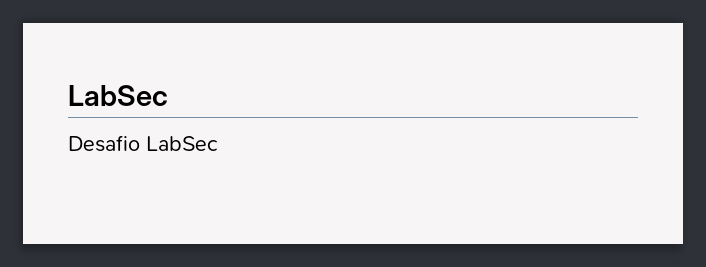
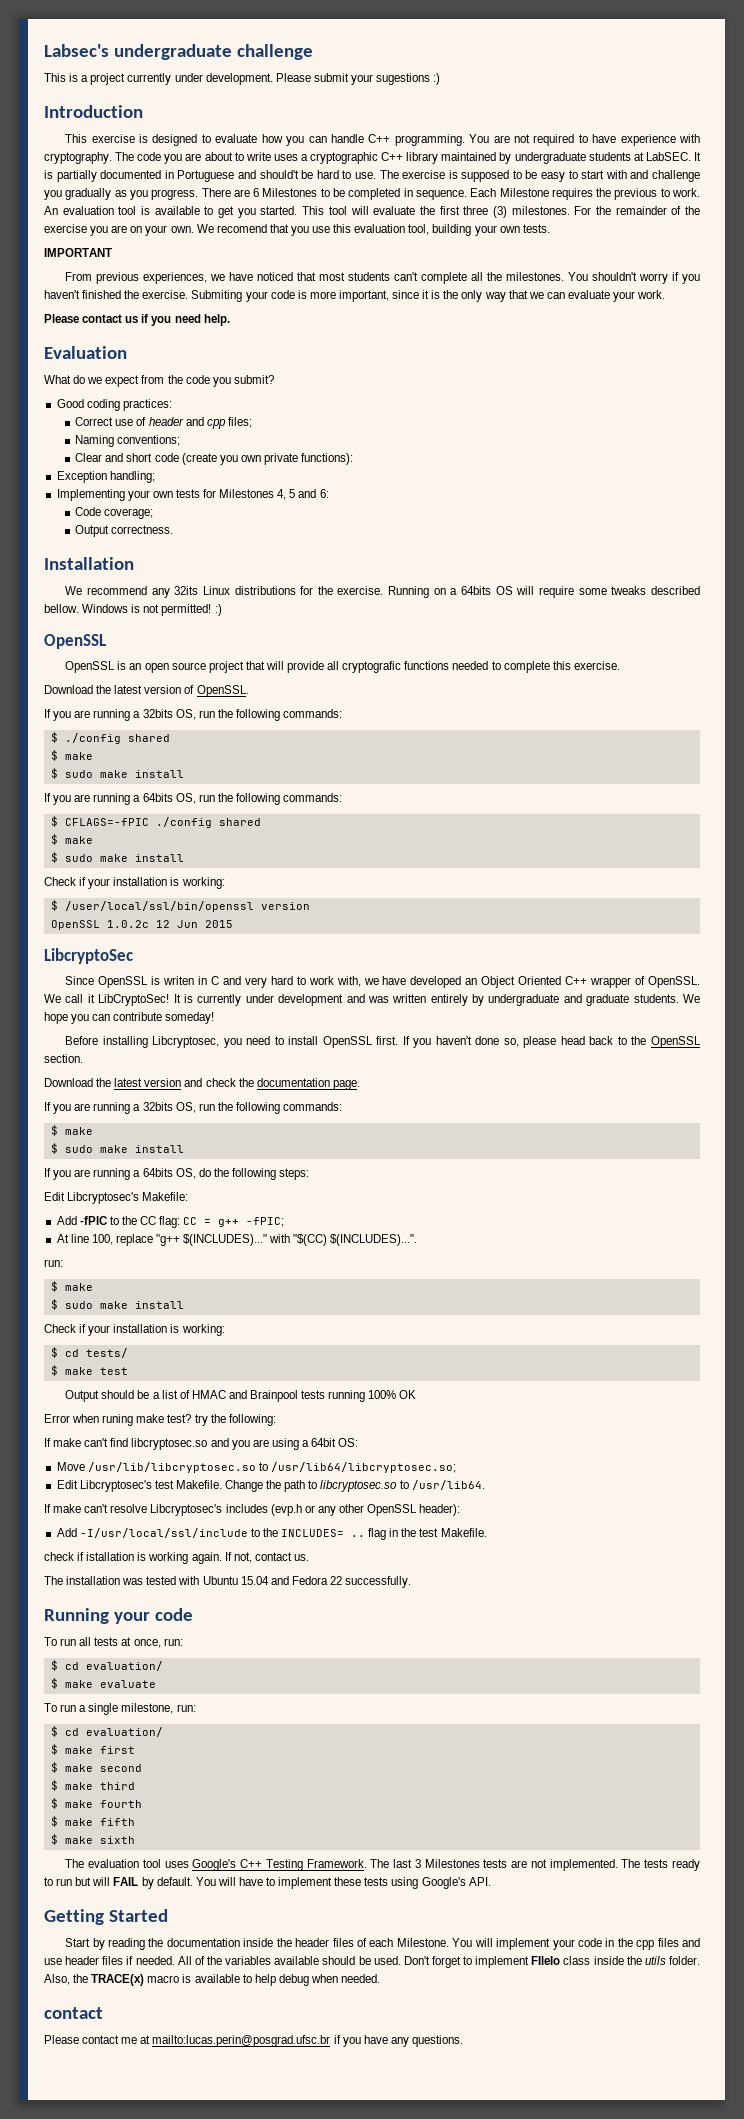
[68,85,168,106] [68,135,218,152] LabSec // Desafio LabSec -> [44,44,314,60] [44,73,441,85] [44,105,143,118] [65,134,700,146] [44,152,701,164] [44,170,700,182] [44,188,700,200] [44,206,700,218] [44,224,550,236] [44,248,112,257] [65,272,700,284] [44,290,666,302] [44,314,230,326] [44,346,127,359] [44,375,274,387] [56,399,172,411] [75,417,252,429] [75,435,181,447] [75,453,354,465] [56,471,155,483] [56,489,329,501] [75,507,154,519] [75,525,174,537] [44,557,134,570] [65,586,701,598] [44,604,222,616] [44,634,106,649] [65,661,620,673] [44,685,249,697] [44,709,343,721] [50,732,170,744] [50,750,93,761] [50,768,184,779] [44,793,343,805] [50,816,261,828] [50,834,93,845] [50,852,184,863] [44,877,225,889] [50,900,310,912] [50,920,233,930] [44,948,133,964] [65,976,700,988] [44,994,701,1006] [44,1012,215,1024] [65,1036,702,1048] [44,1054,83,1063] [44,1078,360,1090] [44,1102,343,1114] [50,1125,93,1136] [50,1143,184,1154] [44,1168,310,1180] [44,1192,189,1204] [56,1216,285,1228] [56,1234,418,1246] [44,1259,63,1267] [50,1281,93,1292] [50,1299,184,1310] [44,1324,225,1336] [50,1347,128,1358] [50,1365,128,1376] [65,1390,417,1402] [44,1414,276,1426] [44,1438,359,1450] [56,1462,456,1473] [56,1480,485,1492] [44,1504,461,1516] [56,1528,487,1540] [44,1552,309,1564] [44,1576,412,1588] [44,1608,194,1624] [44,1637,183,1648] [50,1660,163,1671] [50,1678,156,1689] [44,1703,196,1715] [50,1726,163,1737] [50,1744,135,1755] [50,1762,142,1773] [50,1780,135,1791] [50,1798,142,1809] [50,1816,135,1827] [50,1834,135,1845] [65,1859,700,1871] [44,1877,491,1889] [44,1909,169,1925] [65,1938,700,1950] [44,1956,700,1968] [44,1974,381,1986] [44,2007,103,2019] [44,2035,463,2047] Labsec's undergraduate challenge // This is a project currently under development. Please submit your sugestions :) // Introduction // This exercise is designed to evaluate how you can handle C++ programming. You are not required to have experience with cryptography. The code you are about to write uses a cryptographic C++ library maintained by undergraduate students at LabSEC. It is partially documented in Portuguese and should't be hard to use. The exercise is supposed to be easy to start with and challenge you gradually as you progress. There are 6 Milestones to be completed in sequence. Each Milestone requires the previous to work. An evaluation tool is available to get you started. This tool will evaluate the first three (3) milestones. For the remainder of the exercise you are on your own. We recomend that you use this evaluation tool, building your own tests. // IMPORTANT // From previous experiences, we have noticed that most students can't complete all the milestones. You shouldn't worry if you haven't finished the exercise. Submiting your code is more important, since it is the only way that we can evaluate your work. // Please contact us if you need help. // Evaluation // What do we expect from the code you submit? // Good coding practices: // Correct use of header and cpp files; // Naming conventions; // Clear and short code (create you own private functions): // Exception handling; // Implementing your own tests for Milestones 4, 5 and 6: // Code coverage; // Output correctness. // Installation // We recommend any 32its Linux distributions for the exercise. Running on a 64bits OS will require some tweaks described bellow. Windows is not permitted! :) // OpenSSL // OpenSSL is an open source project that will provide all cryptografic functions needed to complete this exercise. // Download the latest version of OpenSSL. // If you are running a 32bits OS, run the following commands: // $ ./config shared // $ make // $ sudo make install // If you are running a 64bits OS, run the following commands: // $ CFLAGS=-fPIC ./config shared // $ make // $ sudo make install // Check if your installation is working: // $ /user/local/ssl/bin/openssl version // OpenSSL 1.0.2c 12 Jun 2015 // LibcryptoSec // Since OpenSSL is writen in C and very hard to work with, we have developed an Object Oriented C++ wrapper of OpenSSL. We call it LibCryptoSec! It is currently under development and was written entirely by undergraduate and graduate students. We hope you can contribute someday! // Before installing Libcryptosec, you need to install OpenSSL first. If you haven't done so, please head back to the OpenSSL section. // Download the latest version and check the documentation page. // If you are running a 32bits OS, run the following commands: // $ make // $ sudo make install // If you are running a 64bits OS, do the following steps: // Edit Libcryptosec's Makefile: // Add -fPIC to the CC flag: CC = g++ -fPIC; // At line 100, replace "g++ $(INCLUDES)..." with "$(CC) $(INCLUDES)...". // run: // $ make // $ sudo make install // Check if your installation is working: // $ cd tests/ // $ make test // Output should be a list of HMAC and Brainpool tests running 100% OK // Error when runing make test? try the following: // If make can't find libcryptosec.so and you are using a 64bit OS: // Move /usr/lib/libcryptosec.so to /usr/lib64/libcryptosec.so; // Edit Libcryptosec's test Makefile. Change the path to libcryptosec.so to /usr/lib64. // If make can't resolve Libcryptosec's includes (evp.h or any other OpenSSL header): // Add -I/usr/local/ssl/include to the INCLUDES= .. flag in the test Makefile. // check if istallation is working again. If not, contact us. // The installation was tested with Ubuntu 15.04 and Fedora 22 successfully. // Running your code // To run all tests at once, run: // $ cd evaluation/ // $ make evaluate // To run a single milestone, run: // $ cd evaluation/ // $ make first // $ make second // $ make third // $ make fourth // $ make fifth // $ make sixth // The evaluation tool uses Google's C++ Testing Framework. The last 3 Milestones tests are not implemented. The tests ready to run but will FAIL by default. You will have to implement these tests using Google's API. // Getting Started // Start by reading the documentation inside the header files of each Milestone. You will implement your code in the cpp files and use header files if needed. All of the variables available should be used. Don't forget to implement FIleIo class inside the utils folder. Also, the TRACE(x) macro is available to help debug when needed. // contact // Please contact me at mailto:lucas.perin@posgrad.ufsc.br if you have any questions.

